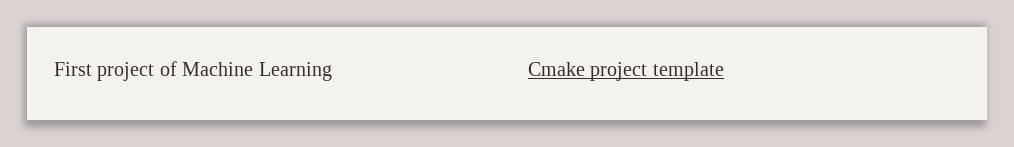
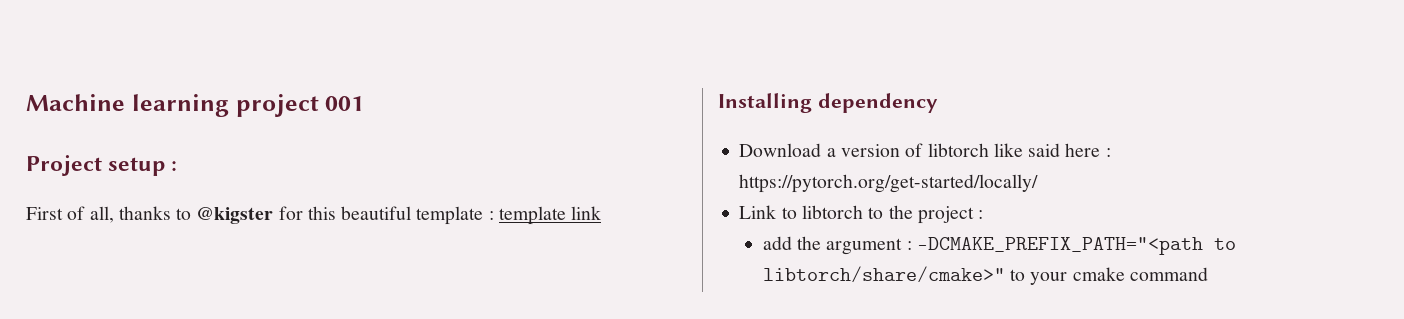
[54,61,332,81] [528,62,724,81] First project of Machine Learning // Cmake project template -> [26,94,365,117] [26,155,178,176] [26,206,602,225] [718,93,938,113] [739,143,1111,157] [739,174,1039,193] [739,205,984,224] [762,236,1236,255] [762,266,1208,285] Machine learning project 001 // Project setup : // First of all, thanks to @kigster for this beautiful template : template link // Installing dependency // Download a version of libtorch like said here : https://pytorch.org/get-started/locally/ // Link to libtorch to the project : // add the argument : -DCMAKE_PREFIX_PATH="<path to libtorch/share/cmake>" to your cmake command

